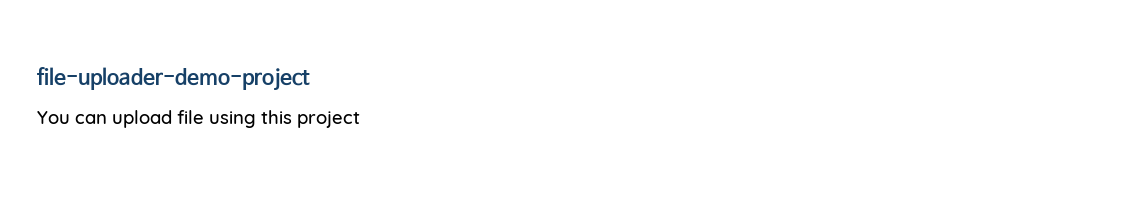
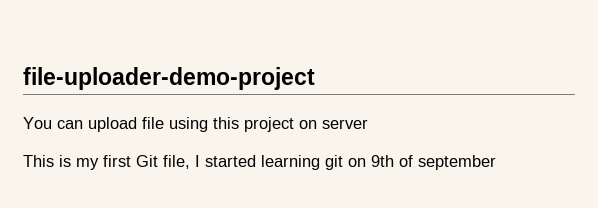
(360, 119) none -> [299,119,368,129] [23,155,496,170] on server // This is my first Git file, I started learning git on 9th of september

